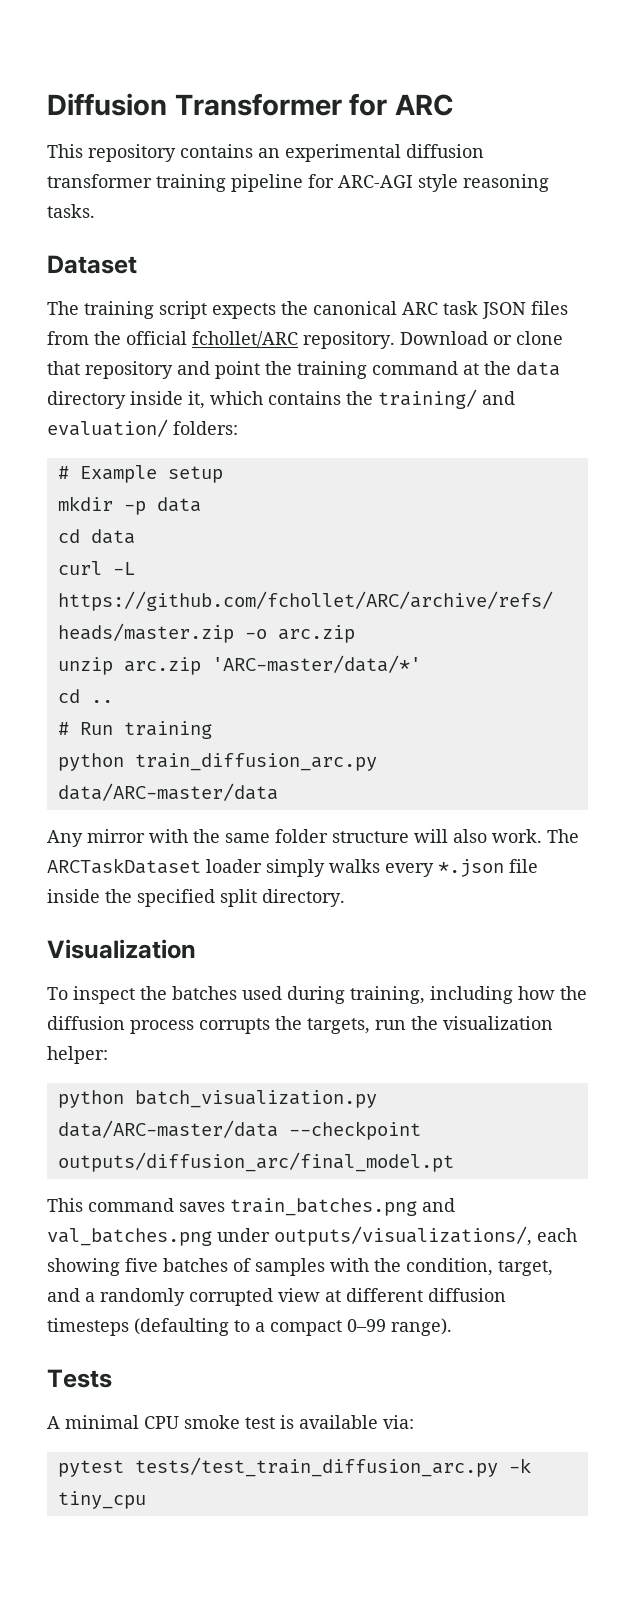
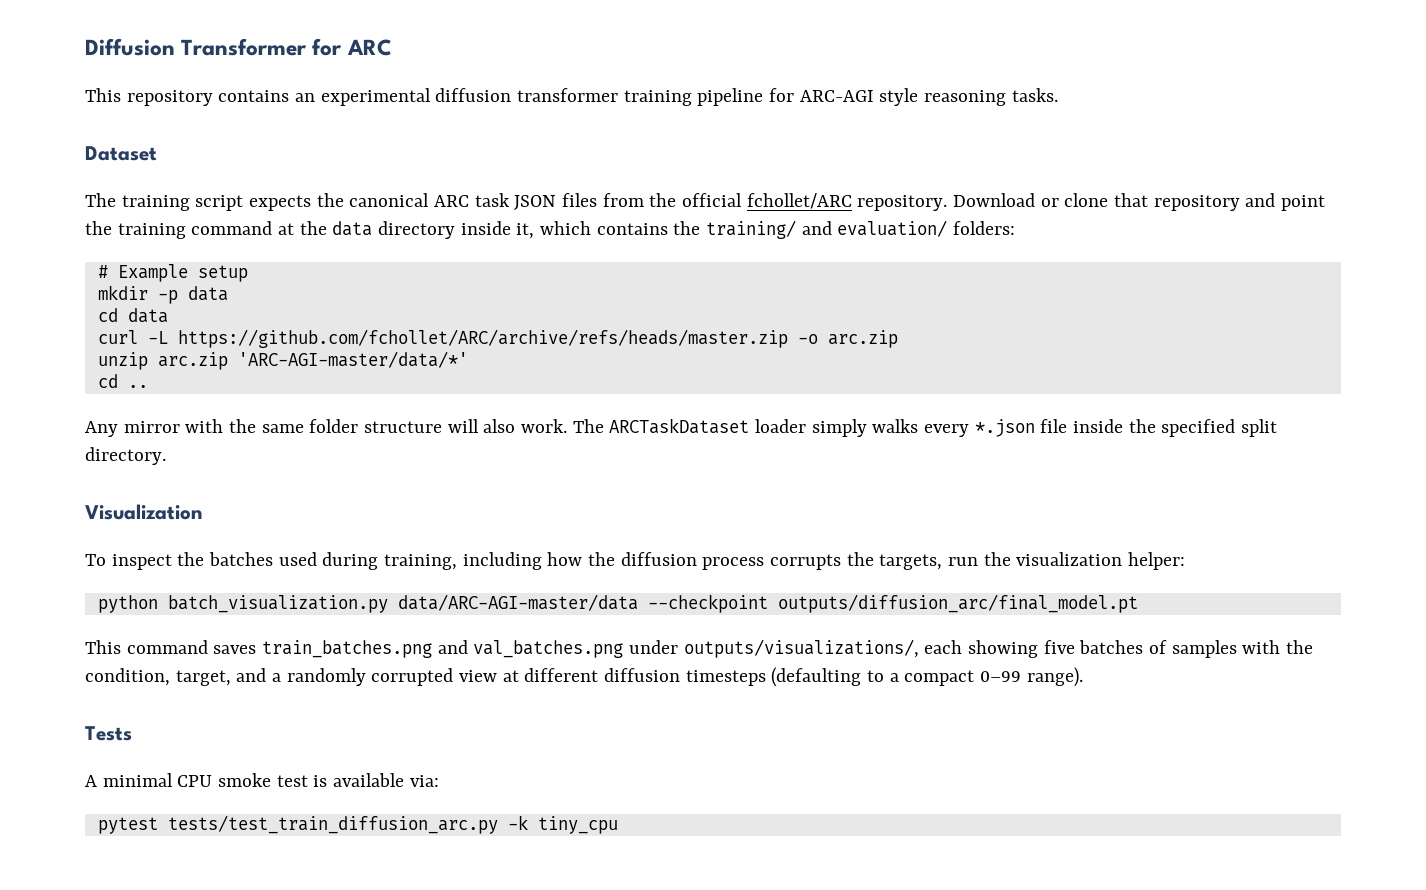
[211,655,421,673] 'ARC-master/data/*' -> [237,351,468,368] 'ARC-AGI-master/data/*'
[57,721,212,739] [57,753,377,771] [57,783,278,801] // # Run training // python train_diffusion_arc.py data/ARC-master/data -> (148, 386) none
[57,1120,278,1138] data/ARC-master/data -> [397,594,638,611] data/ARC-AGI-master/data

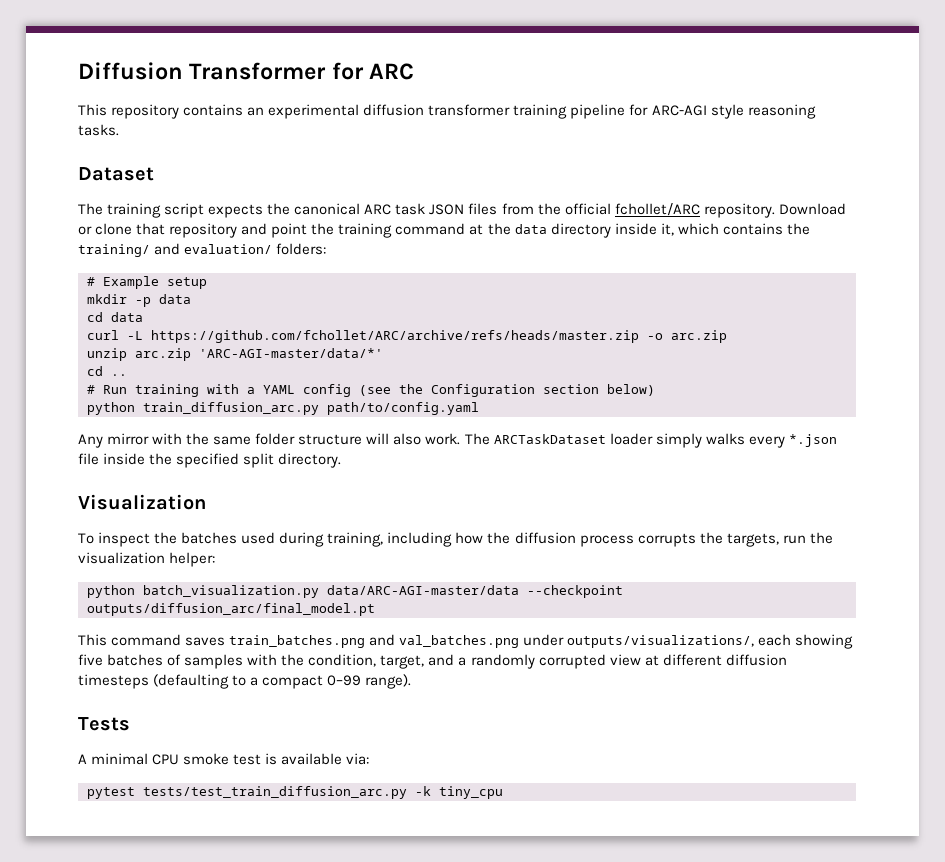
(148, 386) none -> [87,384,655,397] [87,402,479,415] // # Run training with a YAML config (see the Configuration section below) // python train_diffusion_arc.py path/to/config.yaml

